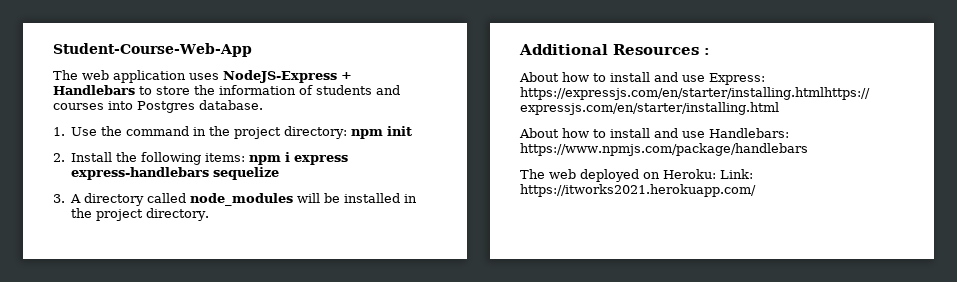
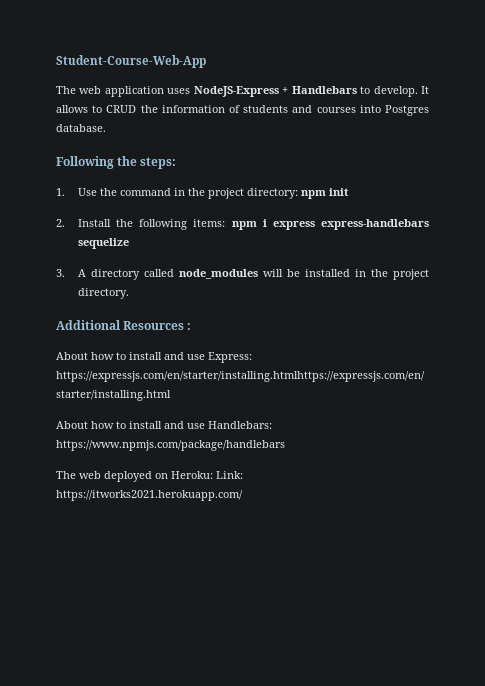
[156,86,190,95] store -> [373,86,430,97] [56,105,137,113] develop. It allows to CRUD
(263, 105) none -> [56,156,177,169] // Following the steps:

